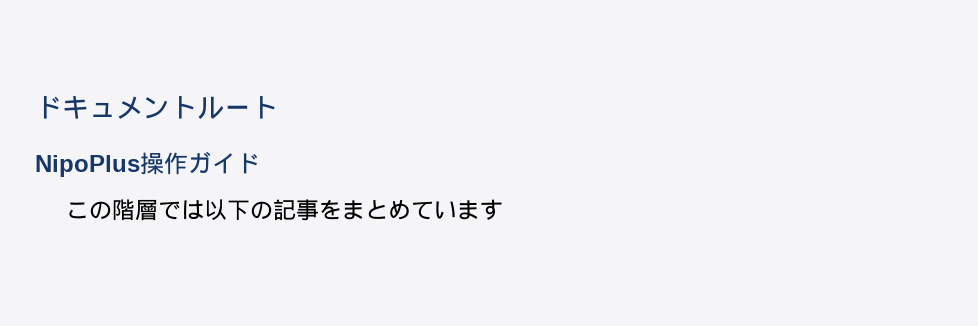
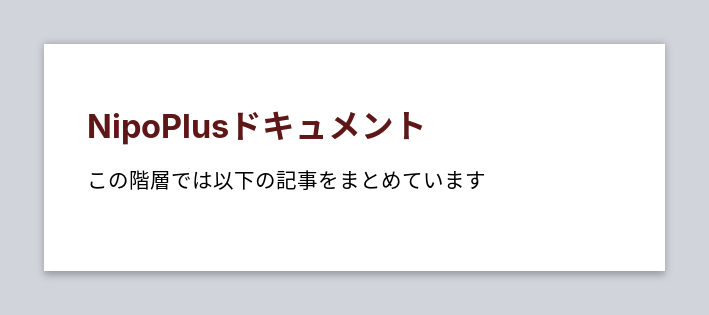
(35, 107) none -> [87,113,229,145] NipoPlus
[197,96,278,119] [35,151,260,177] ルート // NipoPlus操作ガイド -> (427, 126) none

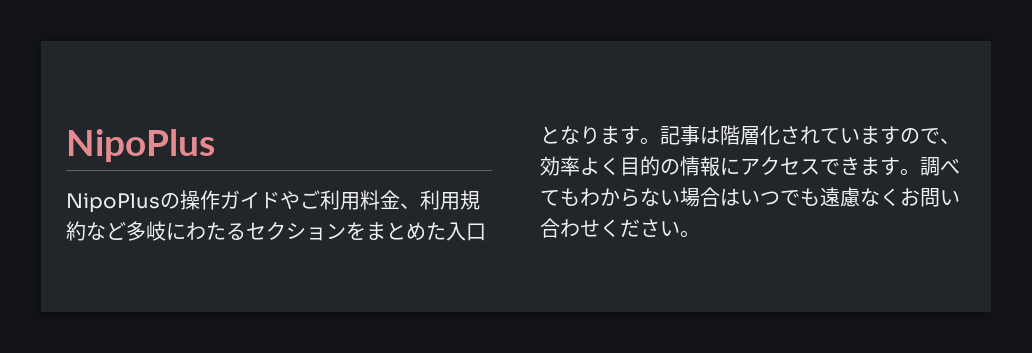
[87,111,427,145] [87,170,486,190] NipoPlusドキュメント // この階層では以下の記事をまとめています -> [66,129,215,162] [66,190,480,213] [66,221,486,241] [540,125,960,145] [540,156,960,177] [540,187,960,207] [540,218,700,238] NipoPlus // NipoPlusの操作ガイドやご利用料金、利用規約など多岐にわたるセクションをまとめた入口となります。記事は階層化されていますので、効率よく目的の情報にアクセスできます。調べてもわからない場合はいつでも遠慮なくお問い合わせください。

